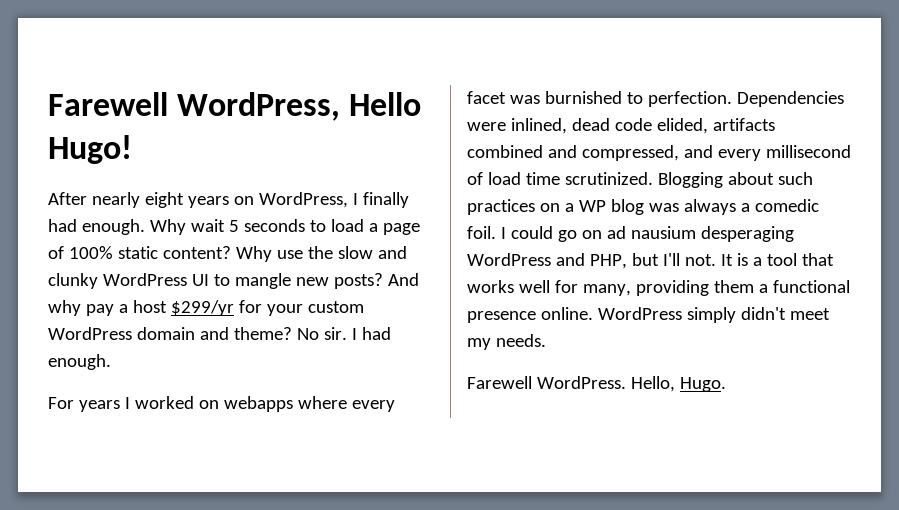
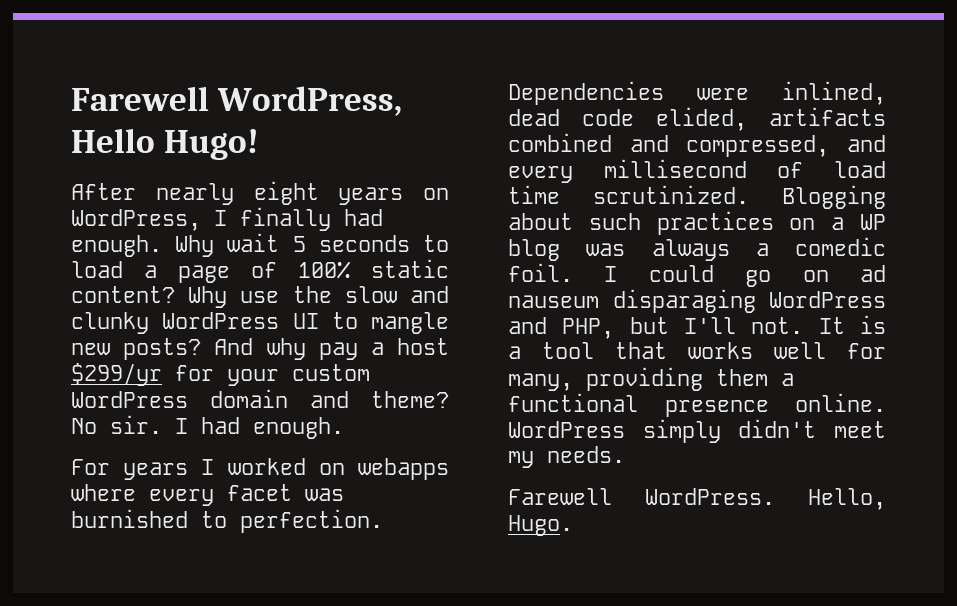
[630,226,794,242] nausium desperaging -> [508,289,756,313] nauseum disparaging

